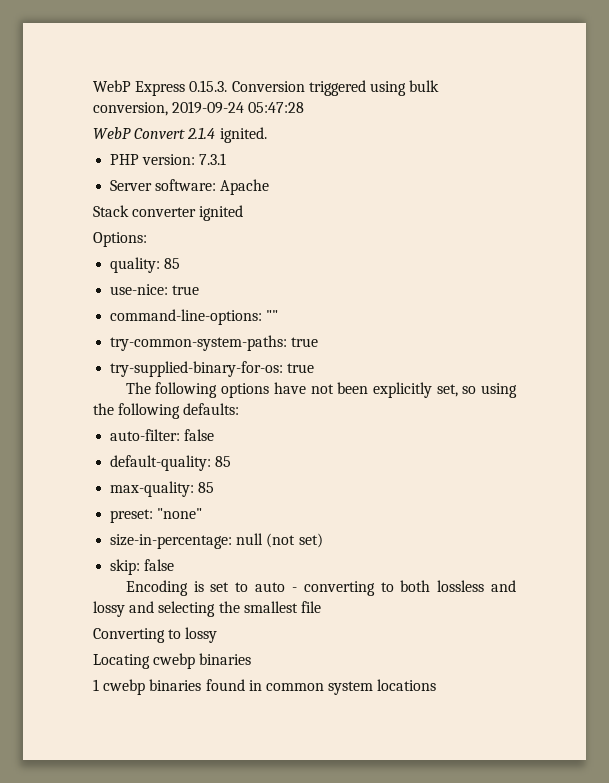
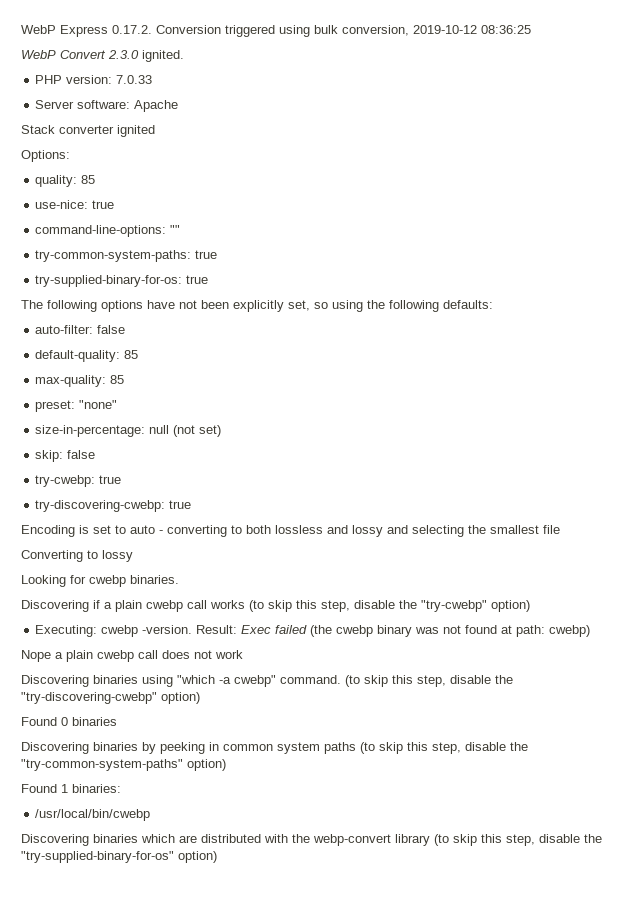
[189,80,228,92] 0.15.3. -> [112,25,152,34] 0.17.2.
[172,101,305,114] 2019-09-24 05:47:28 -> [413,25,531,34] 2019-10-12 08:36:25
[187,127,216,139] 2.1.4 -> [108,50,139,59] 2.3.0
[199,153,227,165] 7.3.1 -> [116,75,153,84] 7.0.33
(175, 565) none -> [35,475,122,487] [35,500,192,512] // try-cwebp: true // try-discovering-cwebp: true
[93,653,252,669] [93,679,437,695] Locating cwebp binaries // 1 cwebp binaries found in common system locations -> [21,575,179,587] [21,600,530,612] [35,625,591,637] [21,650,243,662] [21,675,513,687] [21,692,200,704] [21,717,117,726] [21,742,528,754] [21,759,226,771] [21,784,121,793] [35,809,151,821] [21,834,602,846] [21,851,217,863] Looking for cwebp binaries. // Discovering if a plain cwebp call works (to skip this step, disable the "try-cwebp" option) // Executing: cwebp -version. Result: Exec failed (the cwebp binary was not found at path: cwebp) // Nope a plain cwebp call does not work // Discovering binaries using "which -a cwebp" command. (to skip this step, disable the "try-discovering-cwebp" option) // Found 0 binaries // Discovering binaries by peeking in common system paths (to skip this step, disable the "try-common-system-paths" option) // Found 1 binaries: // /usr/local/bin/cwebp // Discovering binaries which are distributed with the webp-convert library (to skip this step, disable the "try-supplied-binary-for-os" option)

